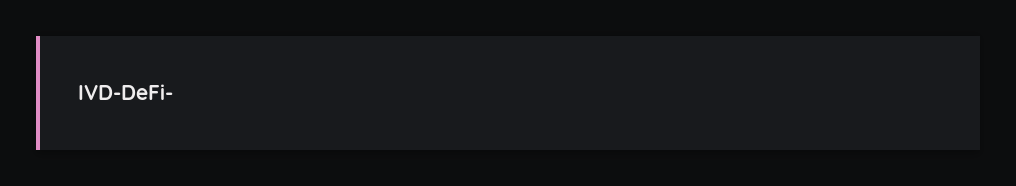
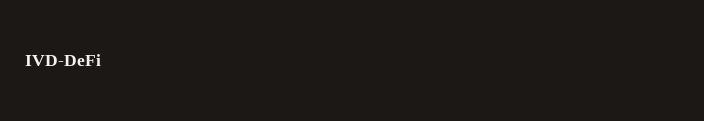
[78,84,173,100] IVD-DeFi- -> [25,54,101,66] IVD-DeFi

